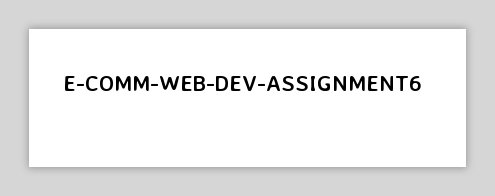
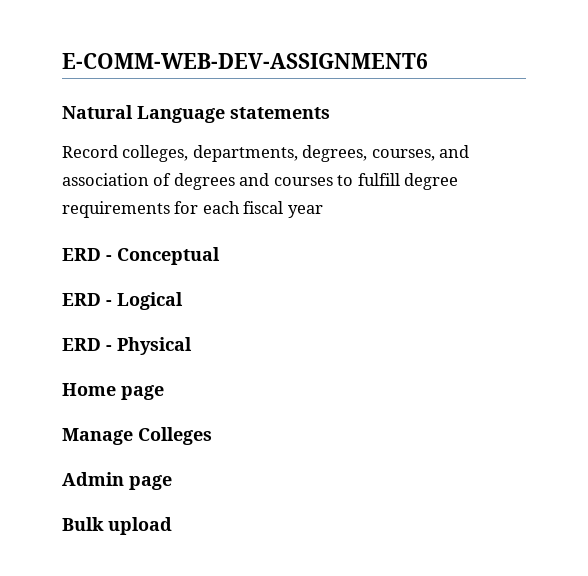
(422, 83) none -> [62,105,330,123] [62,145,470,162] [62,173,459,190] [62,201,323,218] [62,247,220,265] [62,292,183,310] [62,337,192,355] [62,383,164,400] [62,427,212,445] [62,472,172,490] [62,517,172,535] // Natural Language statements // Record colleges, departments, degrees, courses, and association of degrees and courses to fulfill degree requirements for each fiscal year // ERD - Conceptual // ERD - Logical // ERD - Physical // Home page // Manage Colleges // Admin page // Bulk upload

